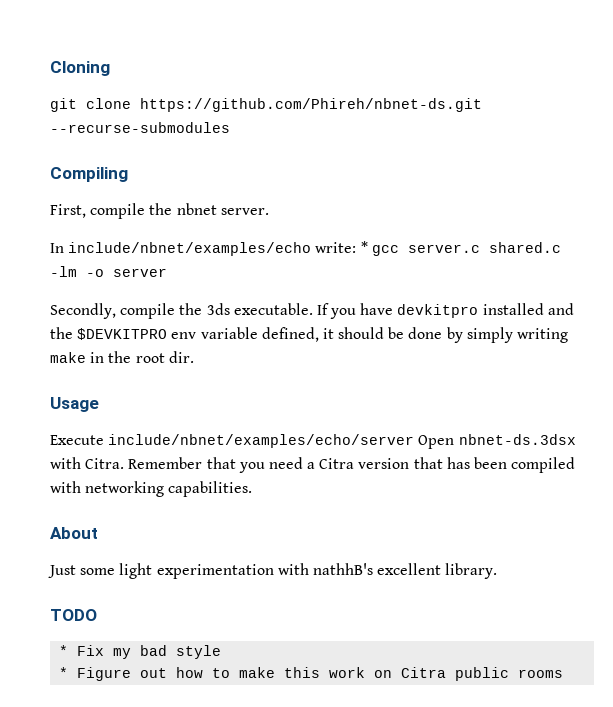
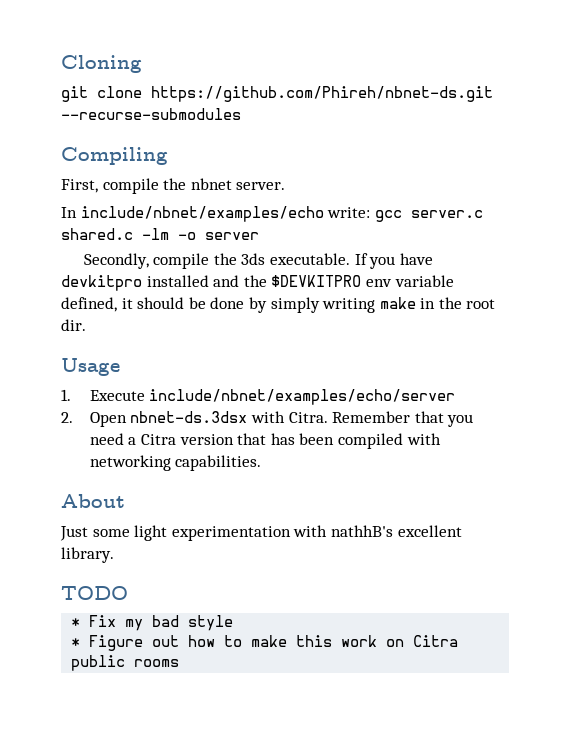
[360,241,368,253] * -> (371, 212) none
(99, 404) none -> [61,389,71,401] 1.
(415, 441) none -> [61,412,73,423] // 2.

